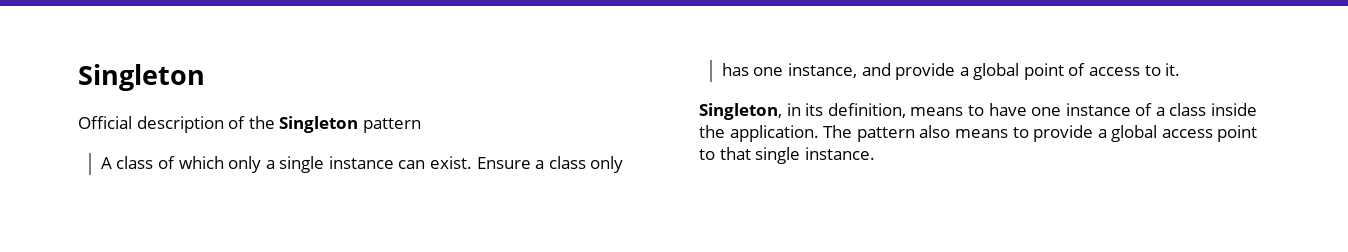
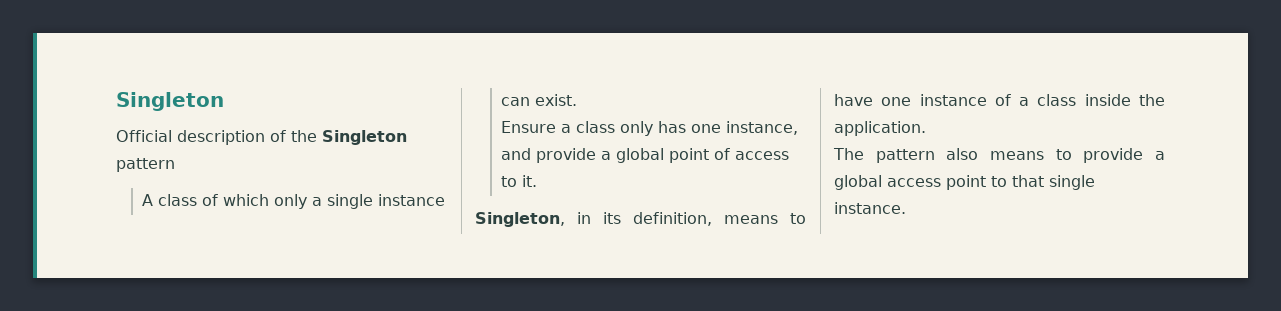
(473, 162) none -> (578, 100) //
(819, 133) none -> (926, 128) //

